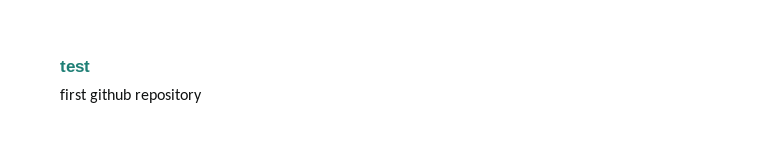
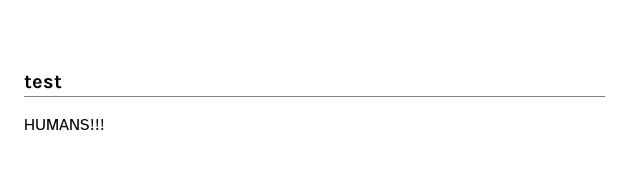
[60,89,203,103] first github repository -> [24,119,105,130] HUMANS!!!

